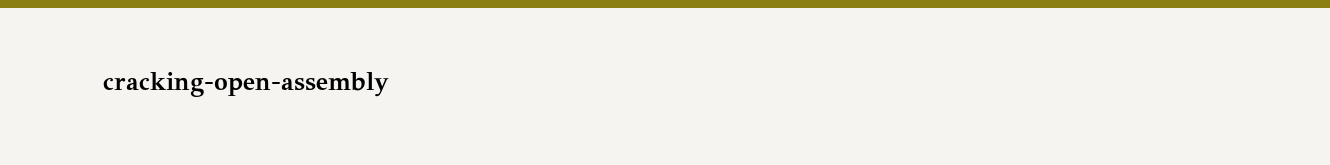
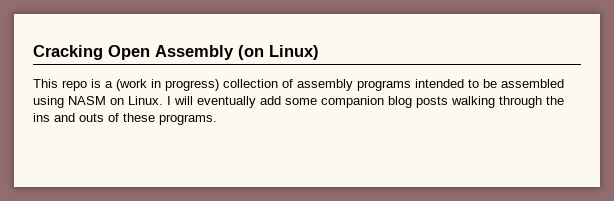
[103,72,389,97] cracking-open-assembly -> [33,45,319,60] [33,79,564,91] [33,96,564,108] [33,113,217,125] Cracking Open Assembly (on Linux) // This repo is a (work in progress) collection of assembly programs intended to be assembled using NASM on Linux. I will eventually add some companion blog posts walking through the ins and outs of these programs.

